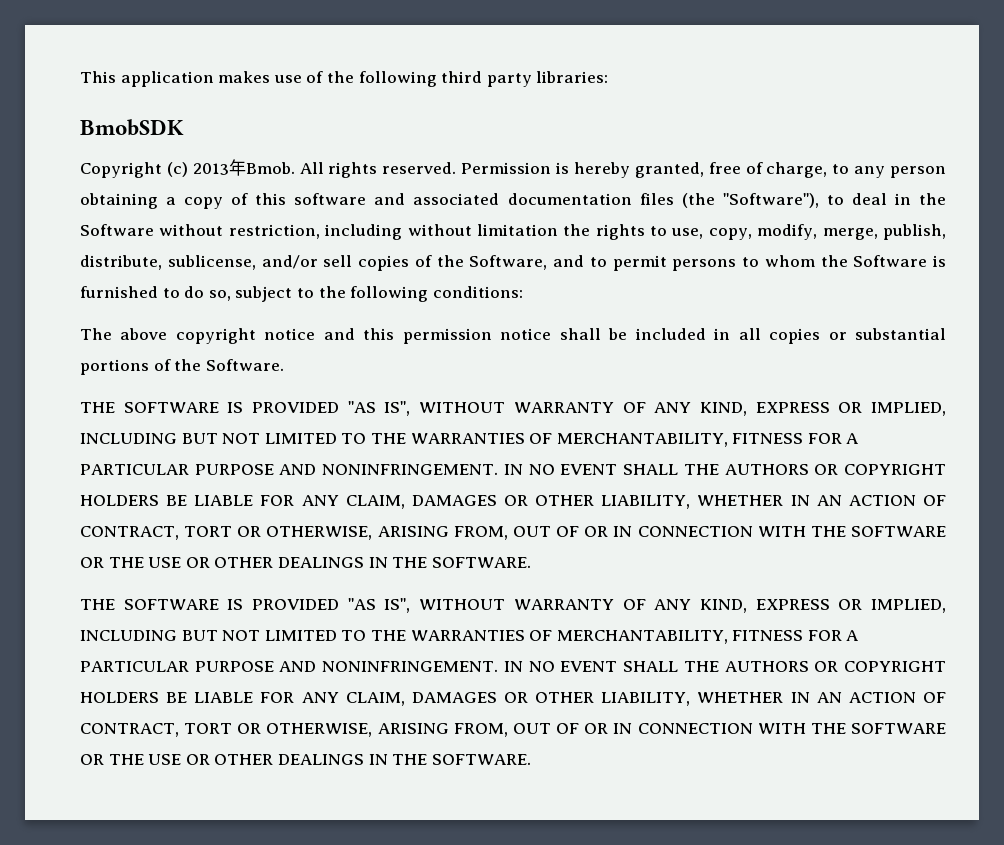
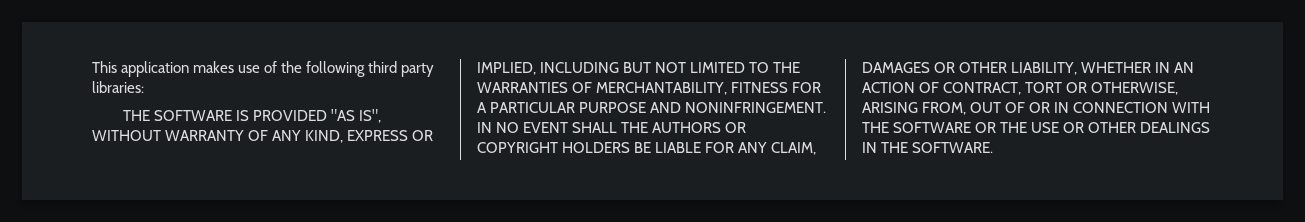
[80,119,184,136] [80,159,947,178] [80,193,947,209] [80,224,946,240] [80,255,946,271] [80,286,523,302] [80,328,947,344] [80,359,284,375] // BmobSDK // Copyright (c) 2013年Bmob. All rights reserved. Permission is hereby granted, free of charge, to any person obtaining a copy of this software and associated documentation files (the "Software"), to deal in the Software without restriction, including without limitation the rights to use, copy, modify, merge, publish, distribute, sublicense, and/or sell copies of the Software, and to permit persons to whom the Software is furnished to do so, subject to the following conditions: // The above copyright notice and this permission notice shall be included in all copies or substantial portions of the Software. -> (144, 87) none
[80,598,947,613] [80,630,859,644] [80,661,946,672] [80,692,946,706] [80,723,946,737] [80,754,531,765] // THE SOFTWARE IS PROVIDED "AS IS", WITHOUT WARRANTY OF ANY KIND, EXPRESS OR IMPLIED, INCLUDING BUT NOT LIMITED TO THE WARRANTIES OF MERCHANTABILITY, FITNESS FOR A PARTICULAR PURPOSE AND NONINFRINGEMENT. IN NO EVENT SHALL THE AUTHORS OR COPYRIGHT HOLDERS BE LIABLE FOR ANY CLAIM, DAMAGES OR OTHER LIABILITY, WHETHER IN AN ACTION OF CONTRACT, TORT OR OTHERWISE, ARISING FROM, OUT OF OR IN CONNECTION WITH THE SOFTWARE OR THE USE OR OTHER DEALINGS IN THE SOFTWARE. -> (994, 147) none

